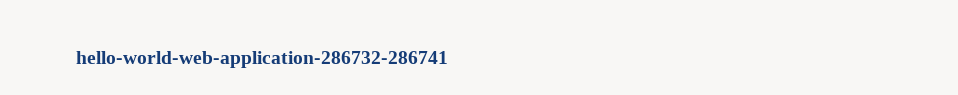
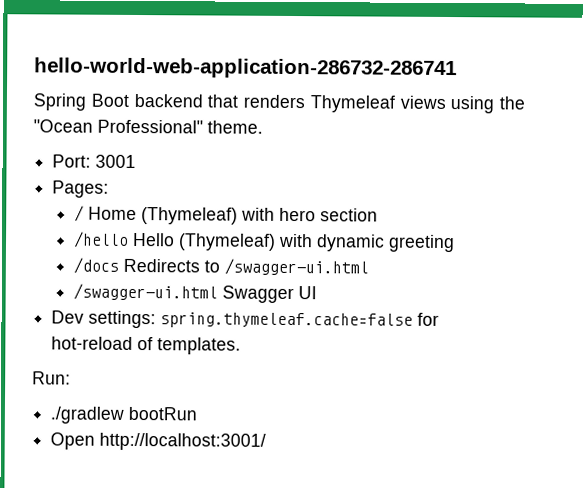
(448, 59) none -> [33,93,525,114] [33,119,263,134] [52,154,137,168] [52,180,110,198] [74,205,379,225] [73,231,456,253] [73,257,370,276] [73,283,318,304] [51,310,440,329] [51,336,242,355] [32,371,71,385] [50,406,198,424] [50,432,267,451] // Spring Boot backend that renders Thymeleaf views using the "Ocean Professional" theme. // Port: 3001 // Pages: // / Home (Thymeleaf) with hero section // /hello Hello (Thymeleaf) with dynamic greeting // /docs Redirects to /swagger-ui.html // /swagger-ui.html Swagger UI // Dev settings: spring.thymeleaf.cache=false for hot-reload of templates. // Run: // ./gradlew bootRun // Open http://localhost:3001/

